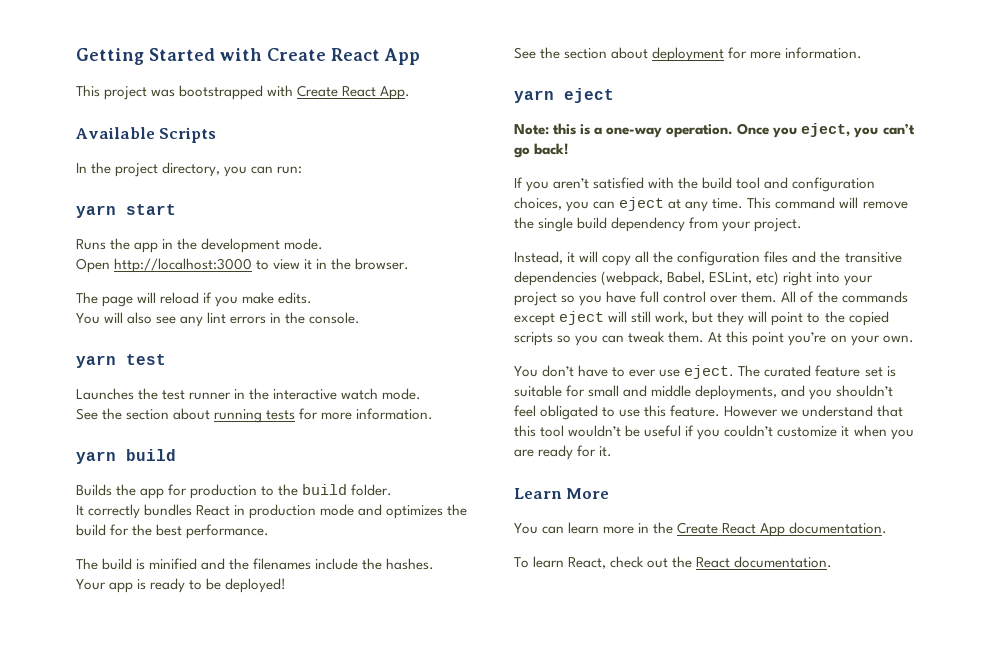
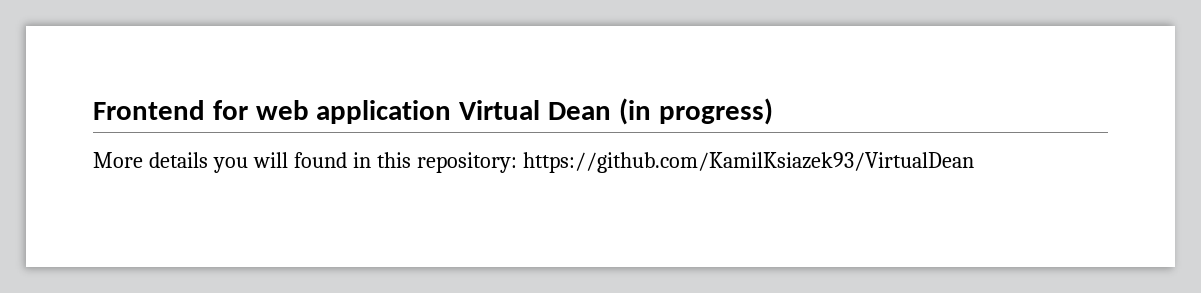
[76,48,420,65] [76,85,411,100] [76,127,217,143] [76,162,303,177] [76,204,176,218] [76,238,324,253] [76,258,410,273] [76,292,313,307] [76,312,361,327] [76,354,166,368] [76,388,422,400] [76,408,434,423] [76,449,176,464] [76,484,393,499] [76,504,468,519] [76,524,270,539] [76,558,435,570] [76,578,287,593] [514,47,863,62] [514,88,614,103] [514,123,915,138] [514,143,570,158] [514,177,876,192] [514,197,908,212] [514,217,803,232] [514,251,902,266] [514,271,874,286] [514,291,908,306] [514,311,889,326] [514,331,914,346] [514,365,896,379] [514,385,894,400] [514,405,904,420] [514,425,914,440] [514,445,613,460] [514,488,610,499] [514,522,888,537] [514,556,833,569] Getting Started with Create React App // This project was bootstrapped with Create React App. // Available Scripts // In the project directory, you can run: // yarn start // Runs the app in the development mode. // Open http://localhost:3000 to view it in the browser. // The page will reload if you make edits. // You will also see any lint errors in the console. // yarn test // Launches the test runner in the interactive watch mode. // See the section about running tests for more information. // yarn build // Builds the app for production to the build folder. // It correctly bundles React in production mode and optimizes the build for the best performance. // The build is minified and the filenames include the hashes. // Your app is ready to be deployed! // See the section about deployment for more information. // yarn eject // Note: this is a one-way operation. Once you eject, you can’t go back! // If you aren’t satisfied with the build tool and configuration choices, you can eject at any time. This command will remove the single build dependency from your project. // Instead, it will copy all the configuration files and the transitive dependencies (webpack, Babel, ESLint, etc) right into your project so you have full control over them. All of the commands except eject will still work, but they will point to the copied scripts so you can tweak them. At this point you’re on your own. // You don’t have to ever use eject. The curated feature set is suitable for small and middle deployments, and you shouldn’t feel obligated to use this feature. However we understand that this tool wouldn’t be useful if you couldn’t customize it when you are ready for it. // Learn More // You can learn more in the Create React App documentation. // To learn React, check out the React documentation. -> [93,98,773,125] [93,152,974,173] Frontend for web application Virtual Dean (in progress) // More details you will found in this repository: https://github.com/KamilKsiazek93/VirtualDean

